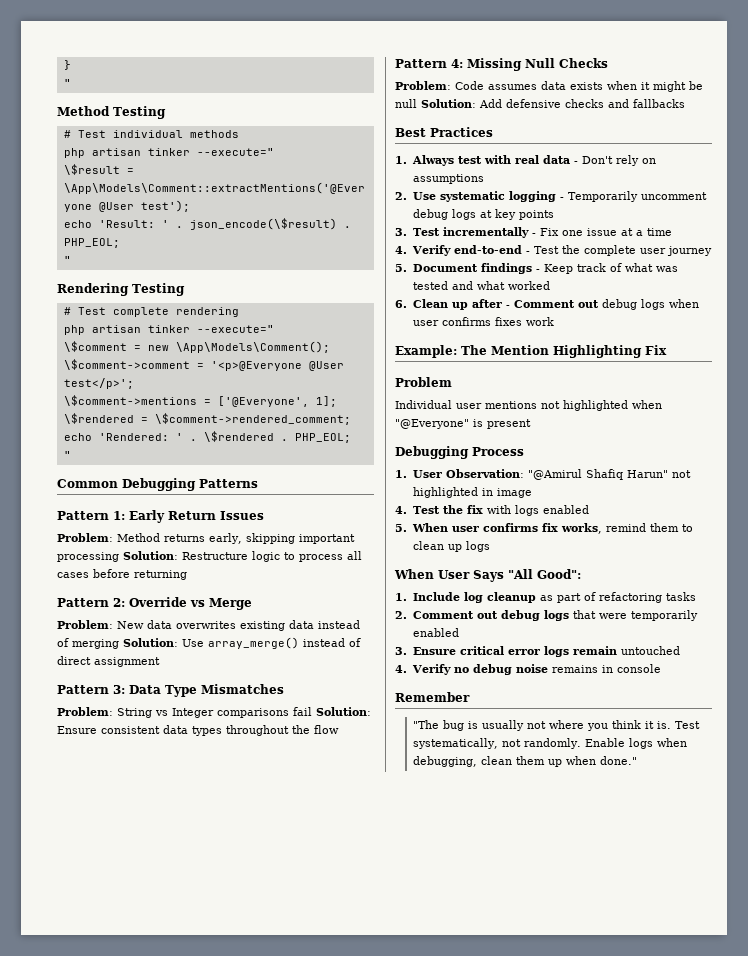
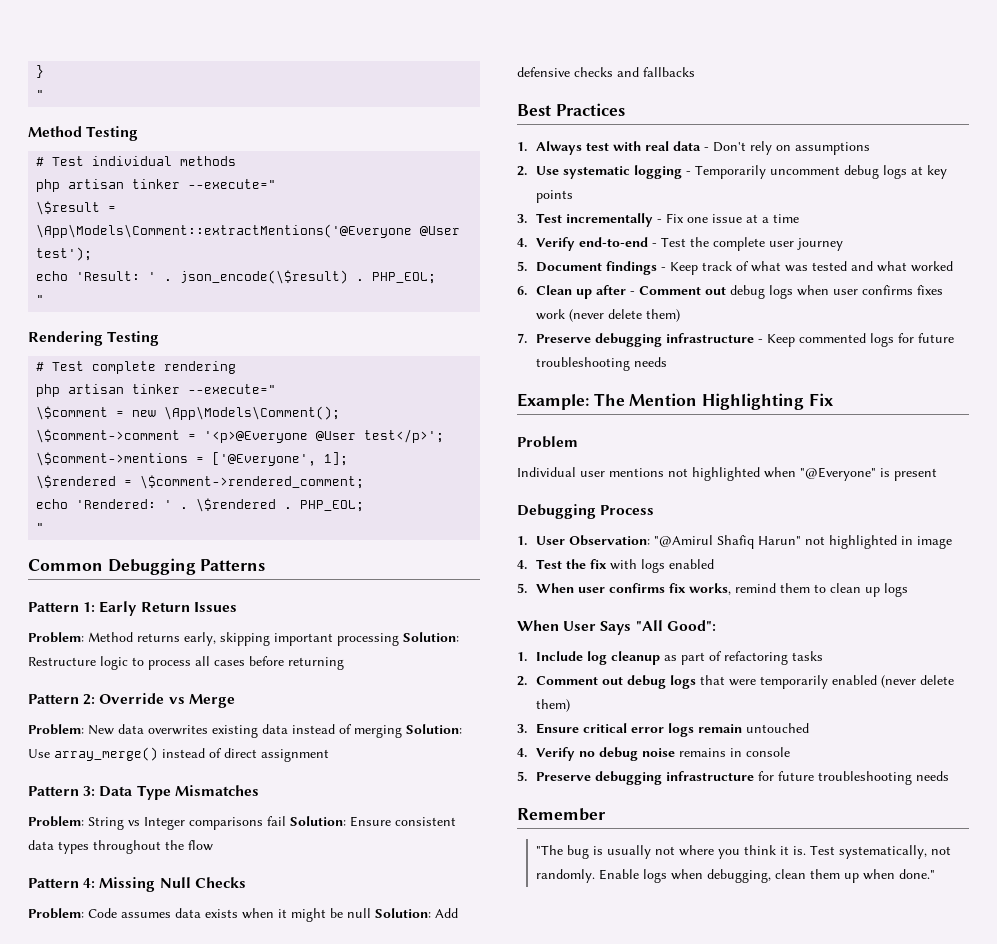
(555, 321) none -> [568,309,680,322] [517,333,954,347] [535,357,667,371] (never delete them) // 7. Preserve debugging infrastructure - Keep commented logs for future troubleshooting needs
(460, 632) none -> [880,675,954,688] [535,699,570,712] (never delete them)
(662, 668) none -> [517,771,949,785] // 5. Preserve debugging infrastructure for future troubleshooting needs

